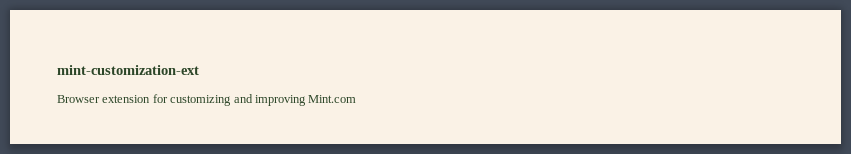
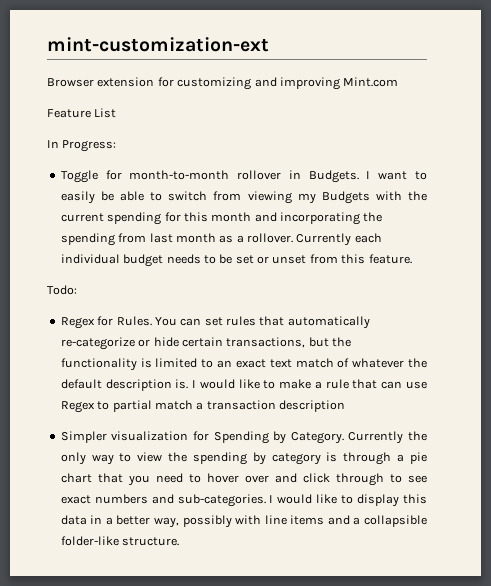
(357, 99) none -> [47,108,117,118] [47,140,117,152] [60,170,427,183] [60,191,427,204] [60,212,383,225] [60,233,382,246] [60,254,412,267] [47,285,77,295] [60,316,370,329] [60,337,351,350] [60,358,427,371] [60,379,427,391] [60,400,345,413] [60,431,427,444] [60,452,427,465] [60,473,427,486] [60,494,428,507] [60,515,427,528] [60,536,180,546] // Feature List // In Progress: // Toggle for month-to-month rollover in Budgets. I want to easily be able to switch from viewing my Budgets with the current spending for this month and incorporating the spending from last month as a rollover. Currently each individual budget needs to be set or unset from this feature. // Todo: // Regex for Rules. You can set rules that automatically re-categorize or hide certain transactions, but the functionality is limited to an exact text match of whatever the default description is. I would like to make a rule that can use Regex to partial match a transaction description // Simpler visualization for Spending by Category. Currently the only way to view the spending by category is through a pie chart that you need to hover over and click through to see exact numbers and sub-categories. I would like to display this data in a better way, possibly with line items and a collapsible folder-like structure.

